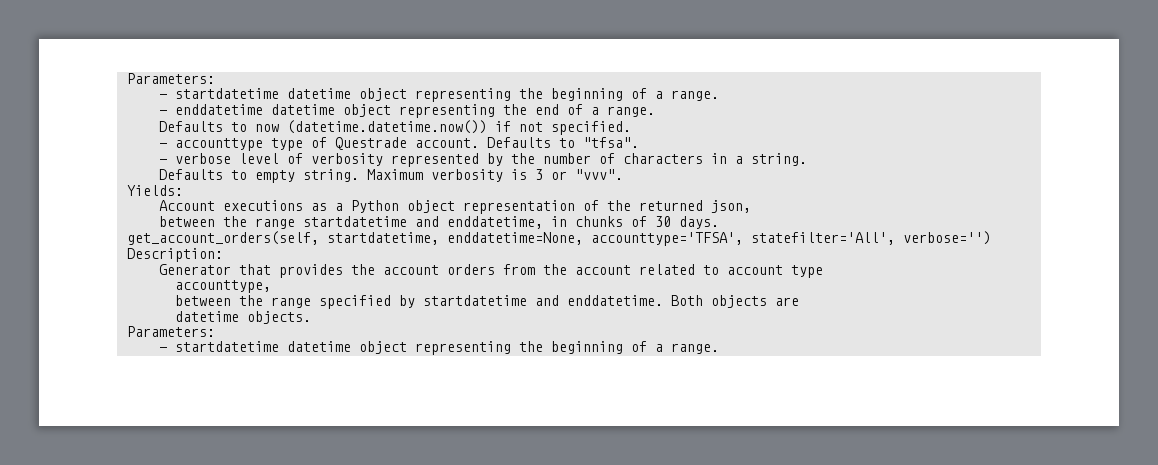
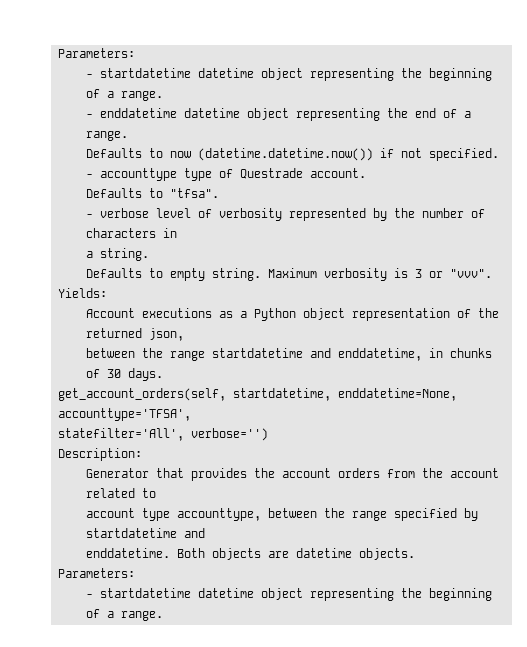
(479, 143) none -> (366, 173) //
(727, 158) none -> (177, 233) //
(743, 239) none -> (191, 414) //
(719, 270) none -> (156, 493) //
(823, 271) // -> (170, 514) none
(271, 286) // -> (261, 514) none
(559, 300) none -> (205, 533) //
(799, 301) // -> (289, 554) none

